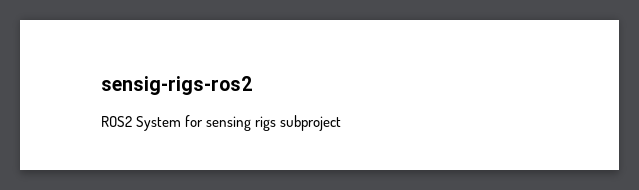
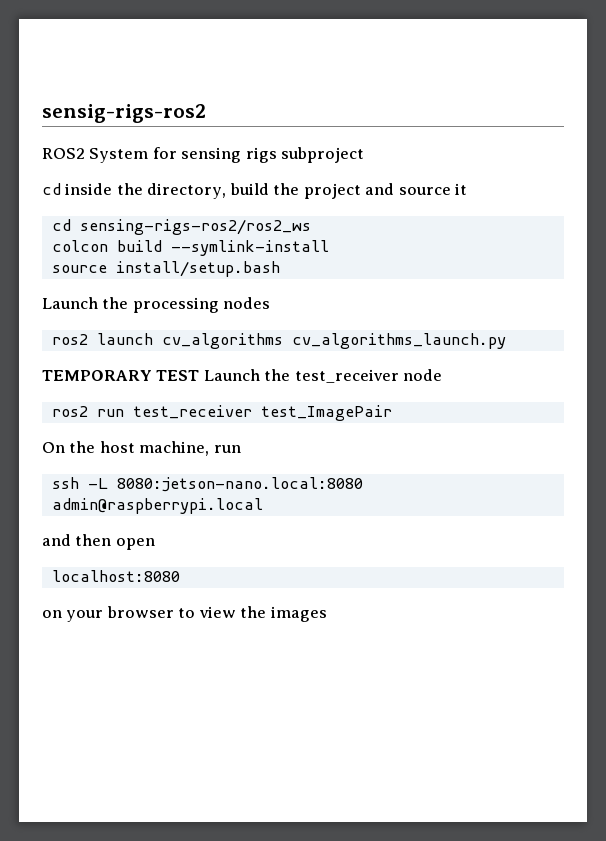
(342, 123) none -> [42,183,468,199] [51,219,311,235] [51,240,329,256] [51,261,280,277] [42,297,271,313] [51,333,506,349] [42,369,443,383] [51,405,392,421] [42,441,241,456] [51,477,363,492] [51,498,263,514] [42,534,155,550] [51,570,180,582] [42,606,327,622] // cd inside the directory, build the project and source it // cd sensing-rigs-ros2/ros2_ws // colcon build --symlink-install // source install/setup.bash // Launch the processing nodes // ros2 launch cv_algorithms cv_algorithms_launch.py // TEMPORARY TEST Launch the test_receiver node // ros2 run test_receiver test_ImagePair // On the host machine, run // ssh -L 8080:jetson-nano.local:8080 admin@raspberrypi.local // and then open // localhost:8080 // on your browser to view the images

